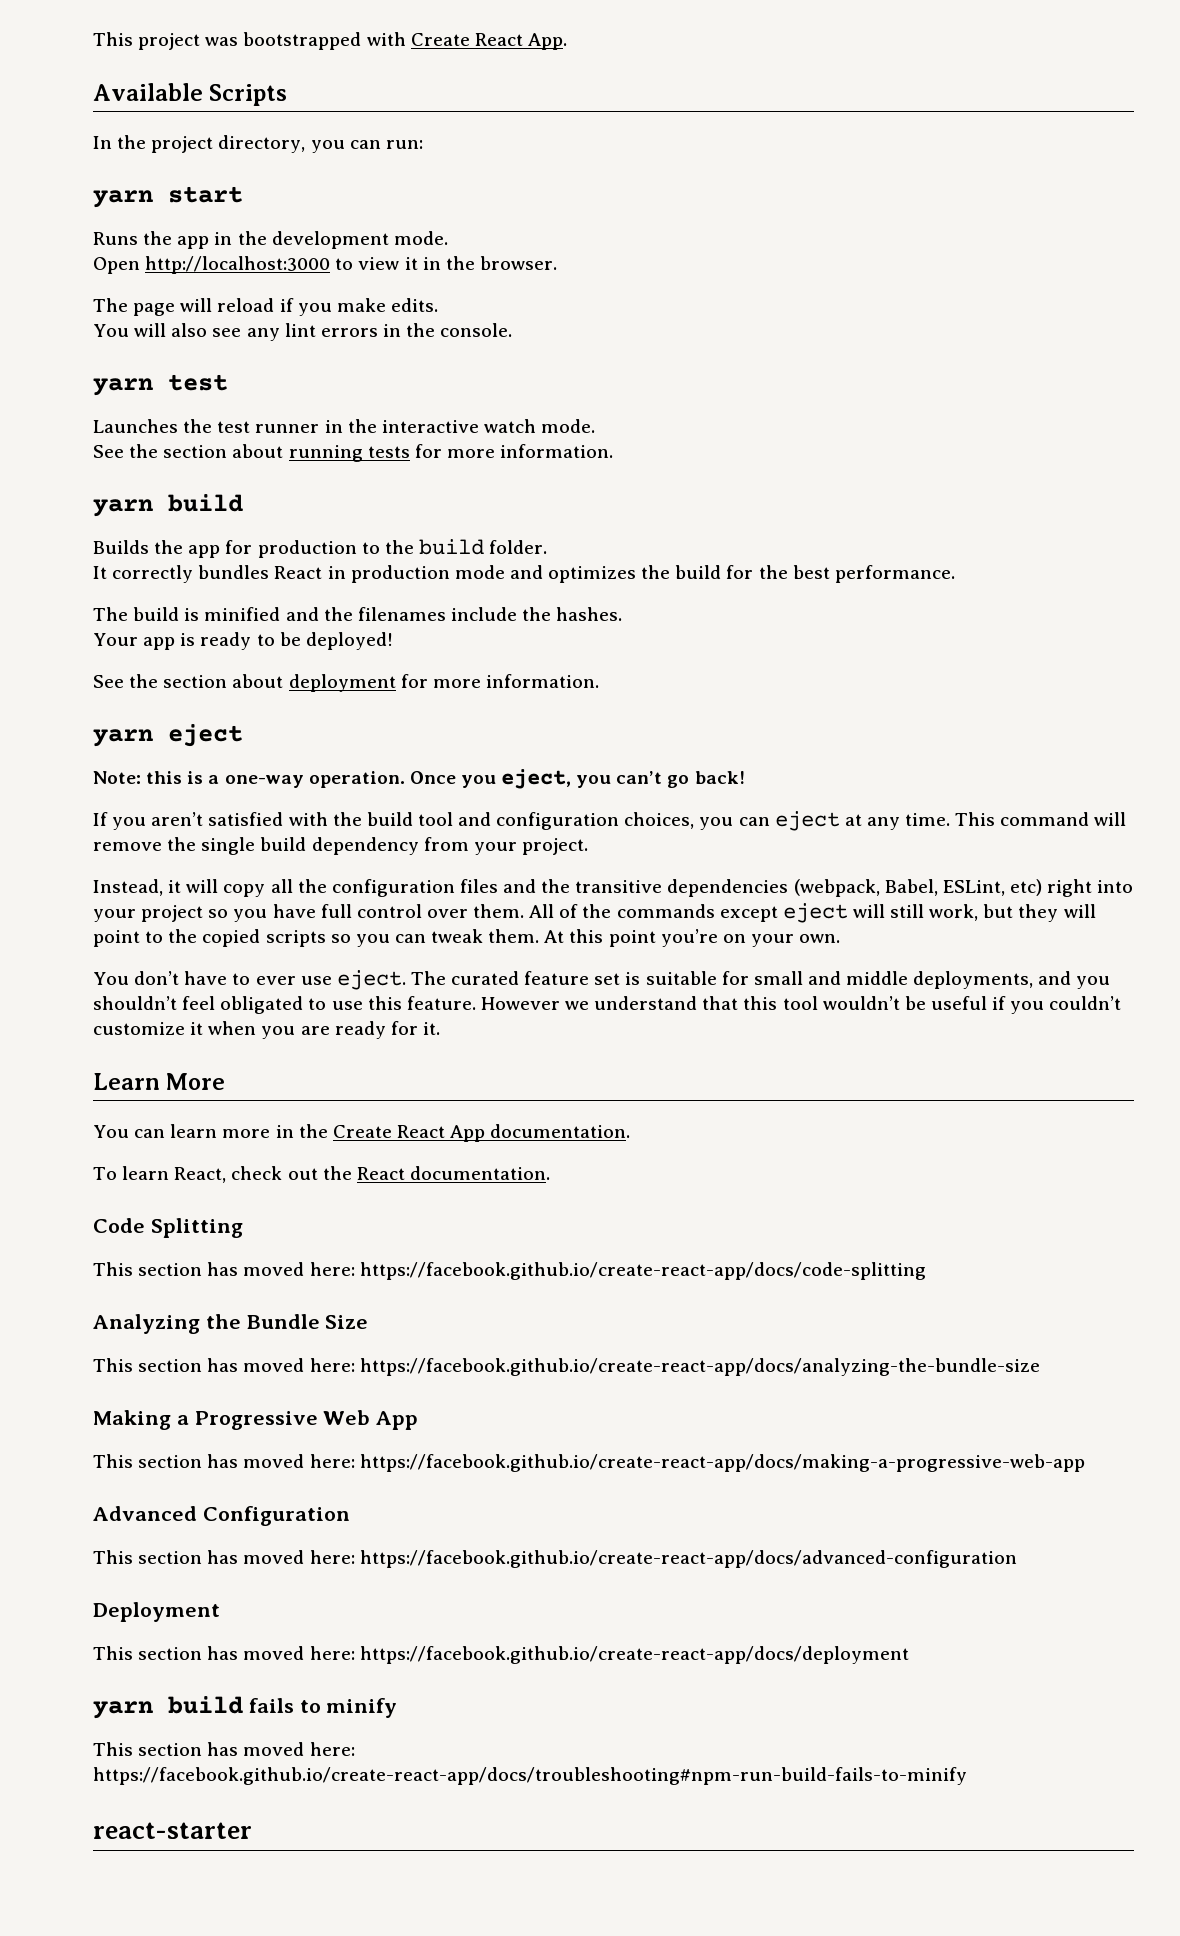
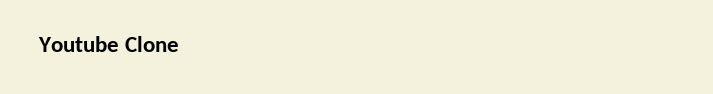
[93,32,567,50] [93,83,288,106] [93,135,423,153] [93,186,243,208] [93,231,448,249] [93,256,557,274] [93,298,438,316] [93,323,513,341] [93,374,228,396] [93,419,596,433] [93,444,614,462] [93,494,243,517] [93,539,548,558] [93,565,955,583] [93,607,623,621] [93,632,393,650] [93,674,599,692] [93,724,243,747] [93,769,745,789] [93,811,1127,831] [93,837,588,855] [93,879,1134,897] [93,903,1096,923] [93,929,841,947] [93,970,1111,990] [93,996,1122,1014] [93,1021,440,1039] [93,1073,226,1090] [93,1124,631,1142] [93,1166,550,1183] [93,1218,243,1238] [93,1262,926,1280] [93,1314,369,1334] [93,1358,1040,1376] [93,1410,419,1430] [93,1454,1085,1472] [93,1506,350,1526] [93,1550,1017,1568] [93,1602,220,1622] [93,1646,909,1664] [93,1696,398,1719] [93,1742,355,1756] [93,1767,967,1785] [93,1822,252,1839] This project was bootstrapped with Create React App. // Available Scripts // In the project directory, you can run: // yarn start // Runs the app in the development mode. // Open http://localhost:3000 to view it in the browser. // The page will reload if you make edits. // You will also see any lint errors in the console. // yarn test // Launches the test runner in the interactive watch mode. // See the section about running tests for more information. // yarn build // Builds the app for production to the build folder. // It correctly bundles React in production mode and optimizes the build for the best performance. // The build is minified and the filenames include the hashes. // Your app is ready to be deployed! // See the section about deployment for more information. // yarn eject // Note: this is a one-way operation. Once you eject, you can’t go back! // If you aren’t satisfied with the build tool and configuration choices, you can eject at any time. This command will remove the single build dependency from your project. // Instead, it will copy all the configuration files and the transitive dependencies (webpack, Babel, ESLint, etc) right into your project so you have full control over them. All of the commands except eject will still work, but they will point to the copied scripts so you can tweak them. At this point you’re on your own. // You don’t have to ever use eject. The curated feature set is suitable for small and middle deployments, and you shouldn’t feel obligated to use this feature. However we understand that this tool wouldn’t be useful if you couldn’t customize it when you are ready for it. // Learn More // You can learn more in the Create React App documentation. // To learn React, check out the React documentation. // Code Splitting // This section has moved here: https://facebook.github.io/create-react-app/docs/code-splitting // Analyzing the Bundle Size // This section has moved here: https://facebook.github.io/create-react-app/docs/analyzing-the-bundle-size // Making a Progressive Web App // This section has moved here: https://facebook.github.io/create-react-app/docs/making-a-progressive-web-app // Advanced Configuration // This section has moved here: https://facebook.github.io/create-react-app/docs/advanced-configuration // Deployment // This section has moved here: https://facebook.github.io/create-react-app/docs/deployment // yarn build fails to minify // This section has moved here: https://facebook.github.io/create-react-app/docs/troubleshooting#npm-run-build-fails-to-minify // react-starter -> [38,36,180,52] Youtube Clone

